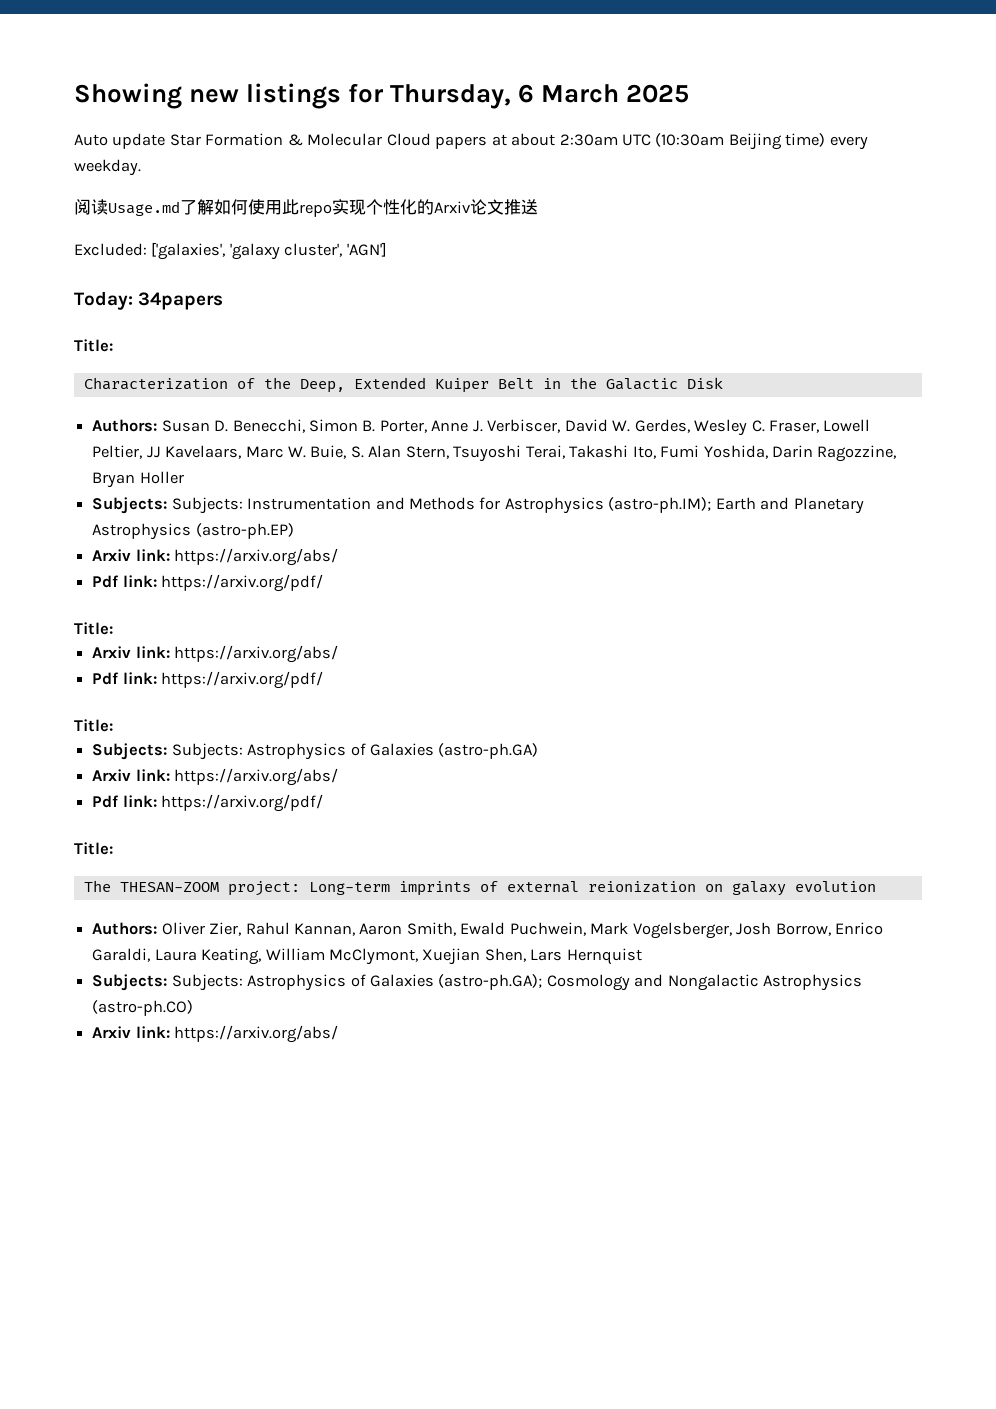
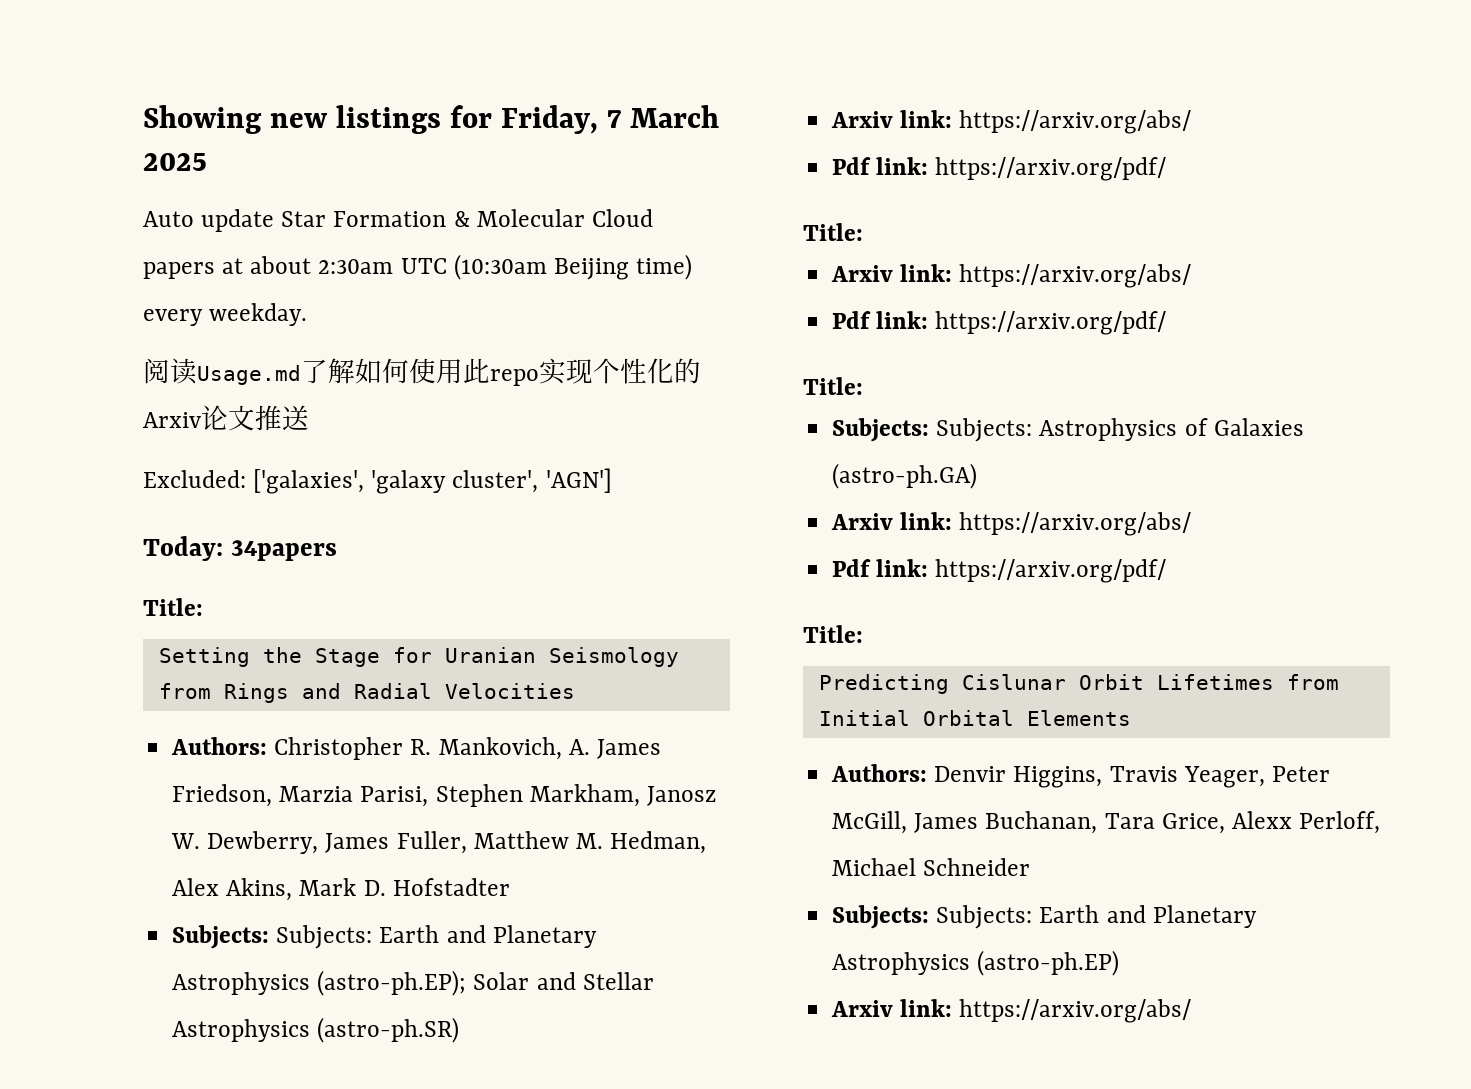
[390,84,535,109] Thursday, 6 -> [501,105,623,134] Friday, 7
[83,377,723,393] [92,419,871,436] [92,445,897,462] [92,471,184,488] [92,497,864,514] [92,523,294,540] Characterization of the Deep, Extended Kuiper Belt in the Galactic Disk // Authors: Susan D. Benecchi, Simon B. Porter, Anne J. Verbiscer, David W. Gerdes, Wesley C. Fraser, Lowell Peltier, JJ Kavelaars, Marc W. Buie, S. Alan Stern, Tsuyoshi Terai, Takashi Ito, Fumi Yoshida, Darin Ragozzine, Bryan Holler // Subjects: Subjects: Instrumentation and Methods for Astrophysics (astro-ph.IM); Earth and Planetary Astrophysics (astro-ph.EP) -> [158,647,679,667] [158,683,575,703] [171,737,661,760] [172,784,716,807] [171,831,707,854] [172,878,510,901] [172,925,597,949] [172,970,654,996] [172,1017,460,1043] Setting the Stage for Uranian Seismology from Rings and Radial Velocities // Authors: Christopher R. Mankovich, A. James Friedson, Marzia Parisi, Stephen Markham, Janosz W. Dewberry, James Fuller, Matthew M. Hedman, Alex Akins, Mark D. Hofstadter // Subjects: Subjects: Earth and Planetary Astrophysics (astro-ph.EP); Solar and Stellar Astrophysics (astro-ph.SR)
[83,880,876,896] [92,922,884,939] [92,948,642,965] [92,974,863,991] [92,1000,194,1016] The THESAN-ZOOM project: Long-term imprints of external reionization on galaxy evolution // Authors: Oliver Zier, Rahul Kannan, Aaron Smith, Ewald Puchwein, Mark Vogelsberger, Josh Borrow, Enrico Garaldi, Laura Keating, William McClymont, Xuejian Shen, Lars Hernquist // Subjects: Subjects: Astrophysics of Galaxies (astro-ph.GA); Cosmology and Nongalactic Astrophysics (astro-ph.CO) -> [818,674,1339,694] [818,710,1131,726] [831,764,1330,788] [832,811,1381,834] [832,858,1031,876] [832,905,1257,929] [832,950,1120,976] Predicting Cislunar Orbit Lifetimes from Initial Orbital Elements // Authors: Denvir Higgins, Travis Yeager, Peter McGill, James Buchanan, Tara Grice, Alexx Perloff, Michael Schneider // Subjects: Subjects: Earth and Planetary Astrophysics (astro-ph.EP)

